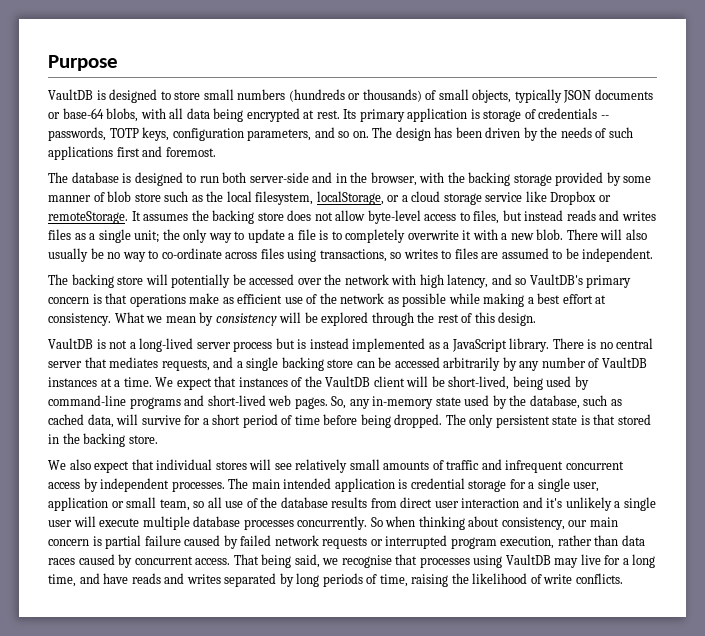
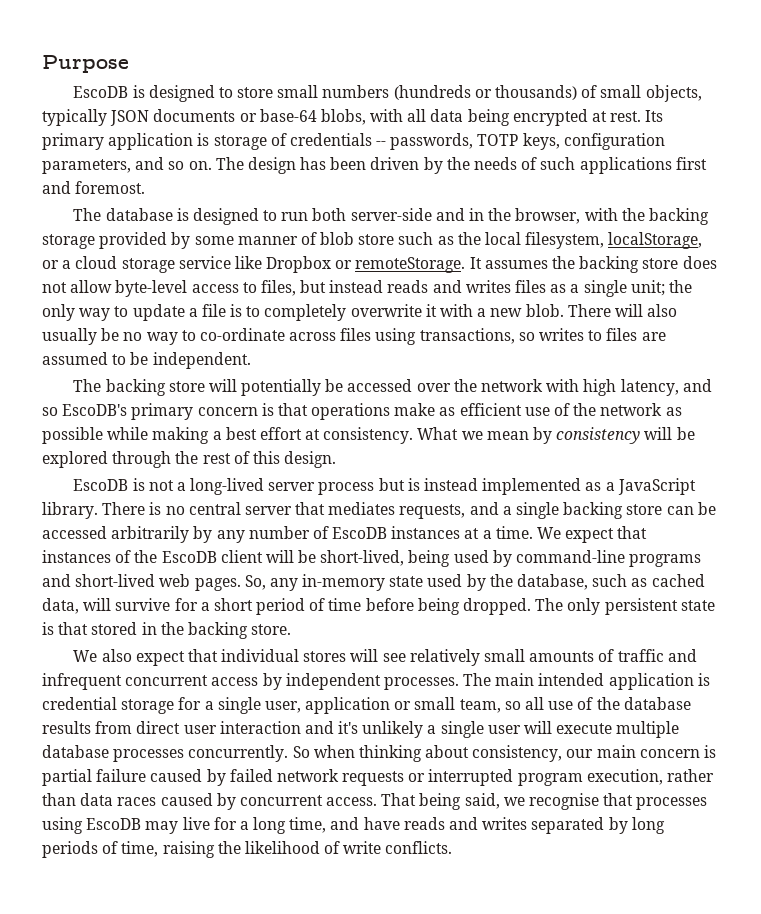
[48,89,93,100] VaultDB -> [73,86,129,98] EscoDB
[529,274,583,285] VaultDB's -> [62,404,128,416] EscoDB's
[48,338,93,349] VaultDB -> [73,479,129,491] EscoDB
[601,357,647,368] VaultDB -> [332,527,388,539] EscoDB
[325,376,371,387] VaultDB -> [161,551,217,563] EscoDB
[505,554,551,565] VaultDB -> [86,818,142,830] EscoDB

